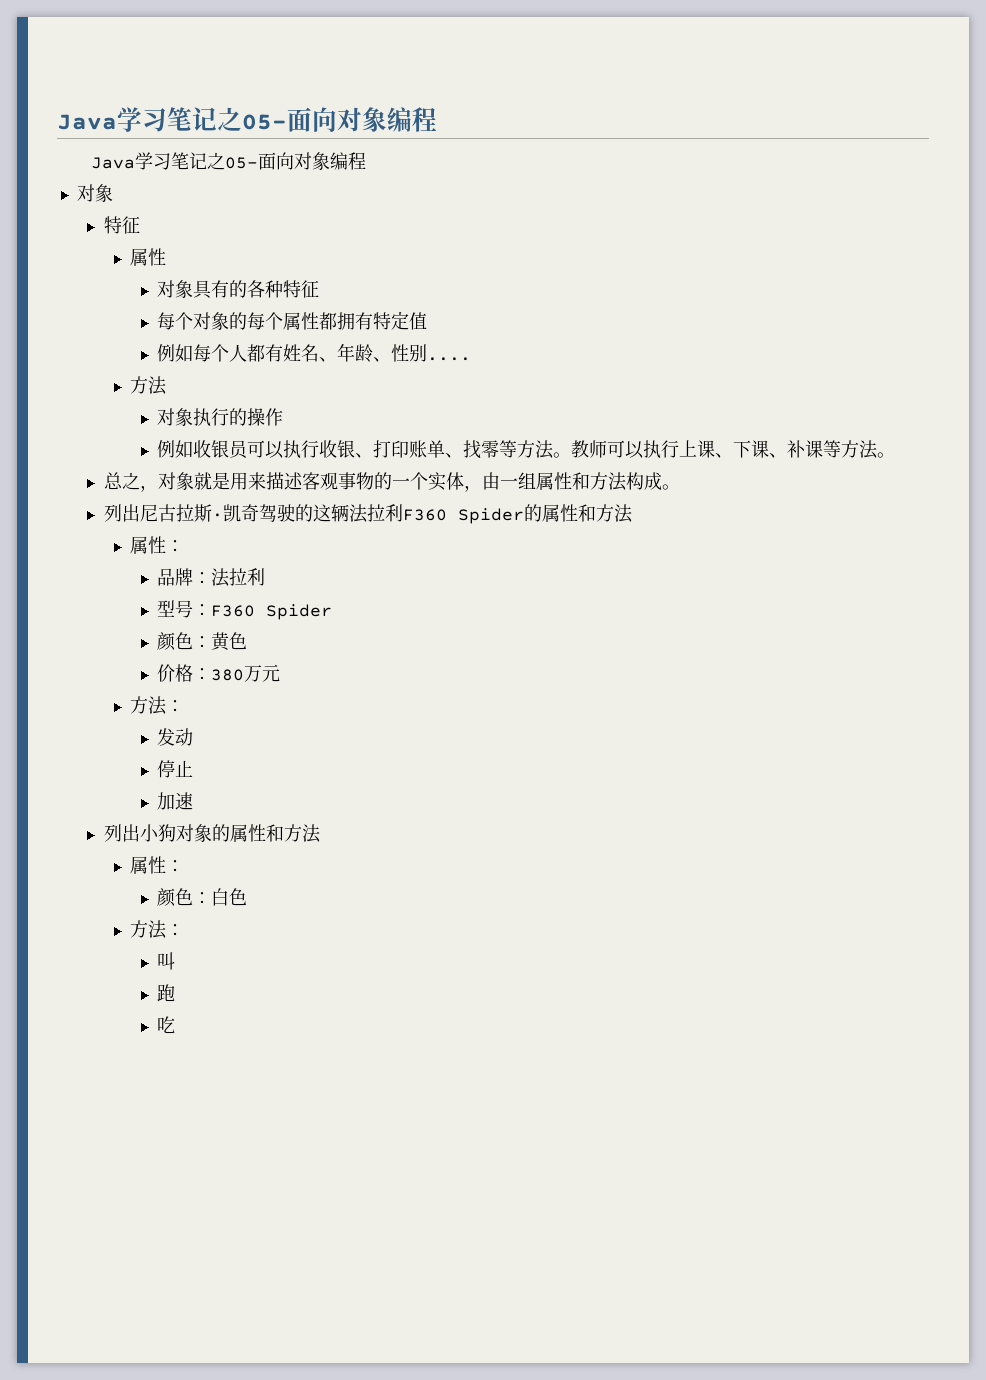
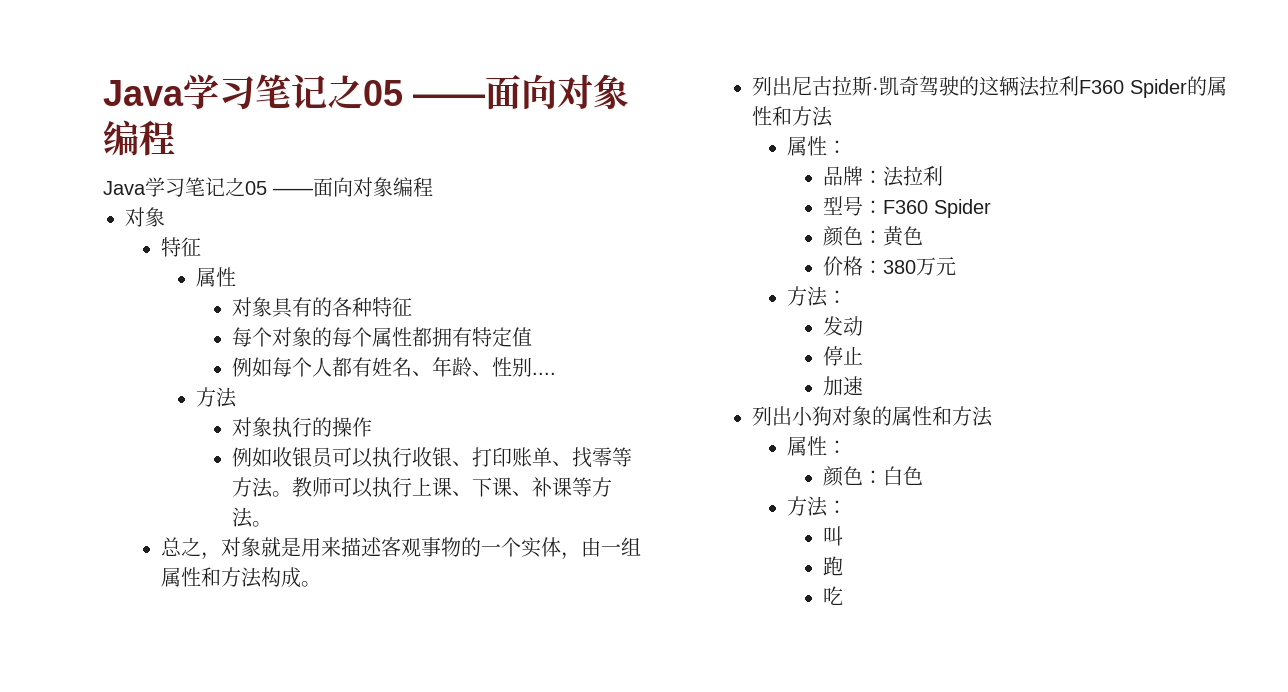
[57,107,287,132] Java学习笔记之05- -> [103,74,485,110] Java学习笔记之05 ——
[225,157,259,169] 05- -> [245,181,313,195] 05 ——

